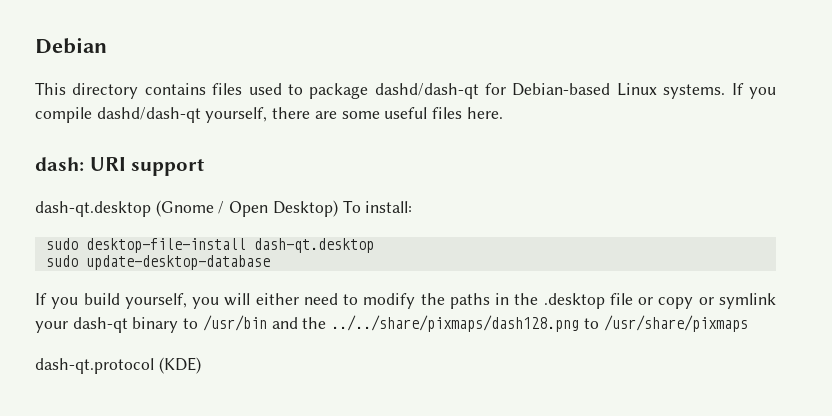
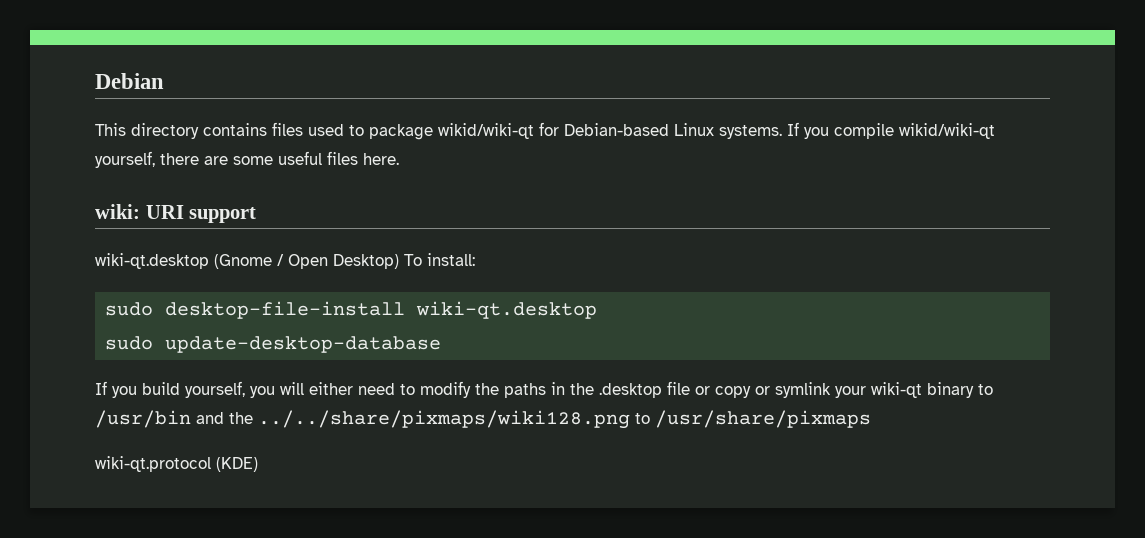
[374,83,479,99] dashd/dash-qt -> [438,123,534,139] wikid/wiki-qt
[96,107,201,123] dashd/dash-qt -> [899,123,995,139] wikid/wiki-qt
[35,157,84,171] dash: -> [95,204,140,219] wiki:
[35,201,151,217] dash-qt.desktop -> [95,253,209,269] wiki-qt.desktop
[253,238,374,253] dash-qt.desktop -> [416,301,598,319] wiki-qt.desktop
[72,317,128,333] dash-qt -> [871,382,922,398] wiki-qt
[331,315,580,332] ../../share/pixmaps/dash128.png -> [258,410,630,429] ../../share/pixmaps/wiki128.png
[35,358,154,374] dash-qt.protocol -> [95,456,211,472] wiki-qt.protocol

